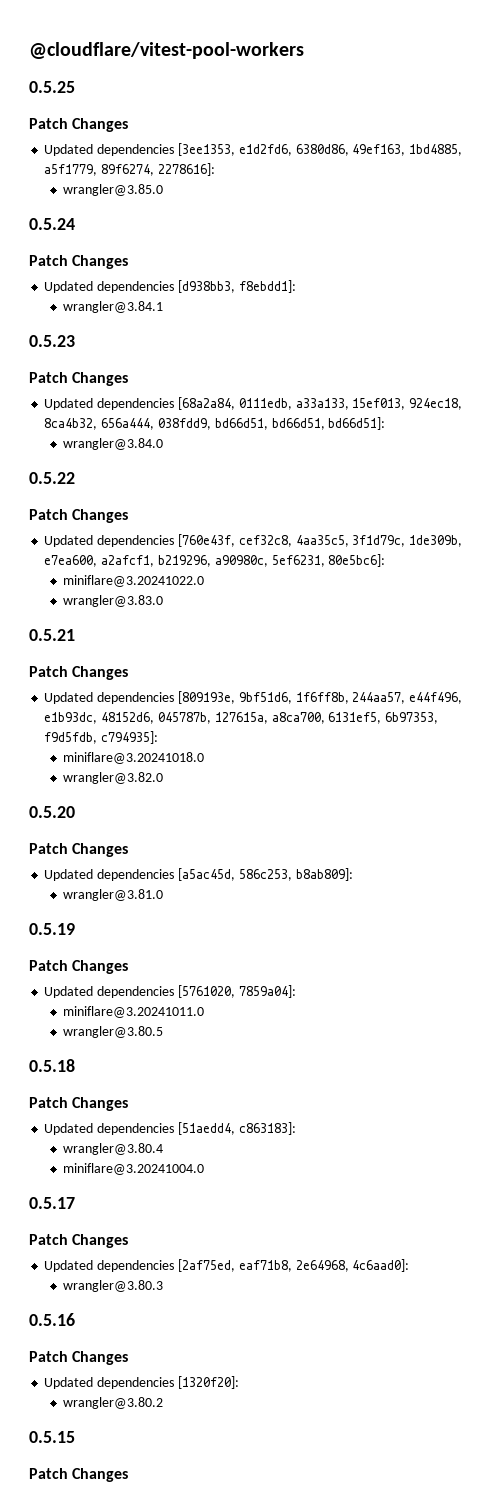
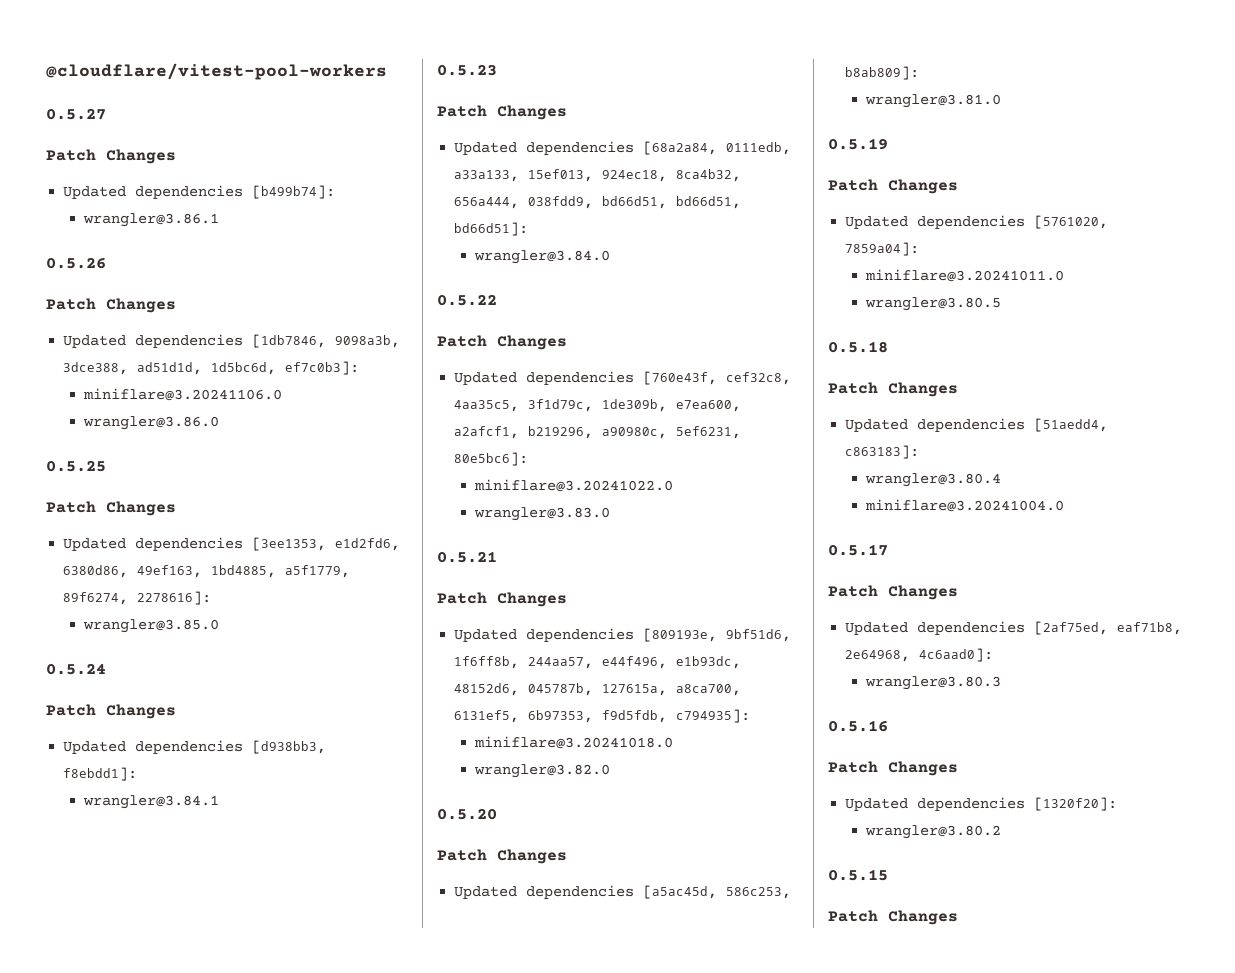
(304, 50) none -> [46,108,106,120] [46,149,176,164] [63,185,336,199] [82,213,219,227] [46,257,106,269] [46,298,176,313] [63,334,401,348] [63,361,360,375] [82,388,282,401] [82,416,219,430] // 0.5.27 // Patch Changes // Updated dependencies [b499b74]: // wrangler@3.86.1 // 0.5.26 // Patch Changes // Updated dependencies [1db7846, 9098a3b, 3dce388, ad51d1d, 1d5bc6d, ef7c0b3]: // miniflare@3.20241106.0 // wrangler@3.86.0

